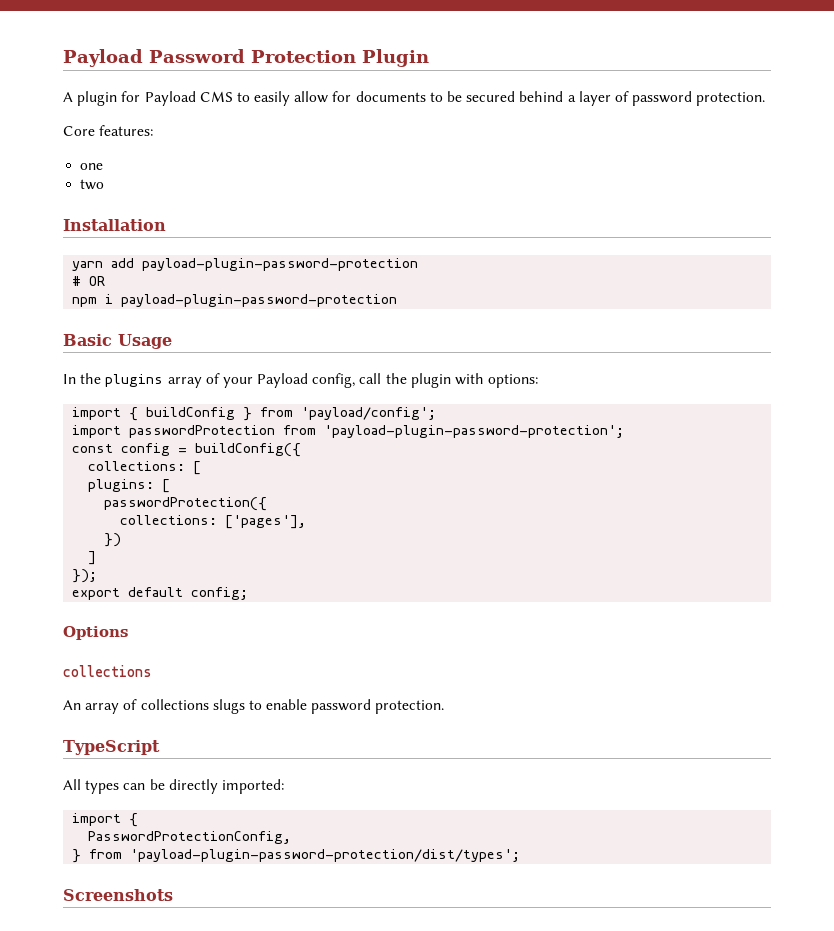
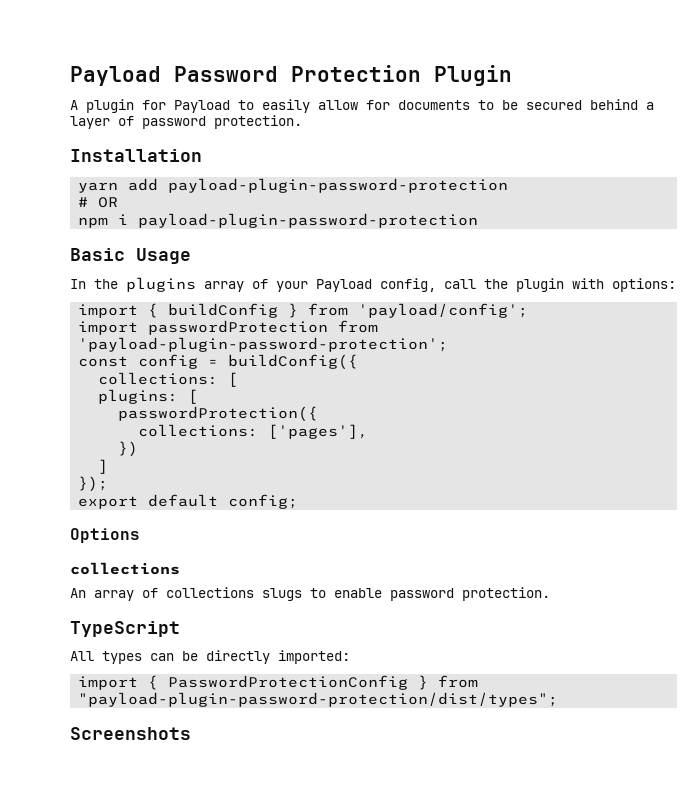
[199,91,233,102] CMS -> (230, 106) none
[63,125,154,136] [80,163,104,170] [80,179,105,190] // Core features: // one // two -> (302, 122) none
[88,831,292,844] [72,849,521,863] // PasswordProtectionConfig, // } from 'payload-plugin-password-protection/dist/types'; -> [168,675,479,690] [78,692,559,707] PasswordProtectionConfig } from "payload-plugin-password-protection/dist/types";

